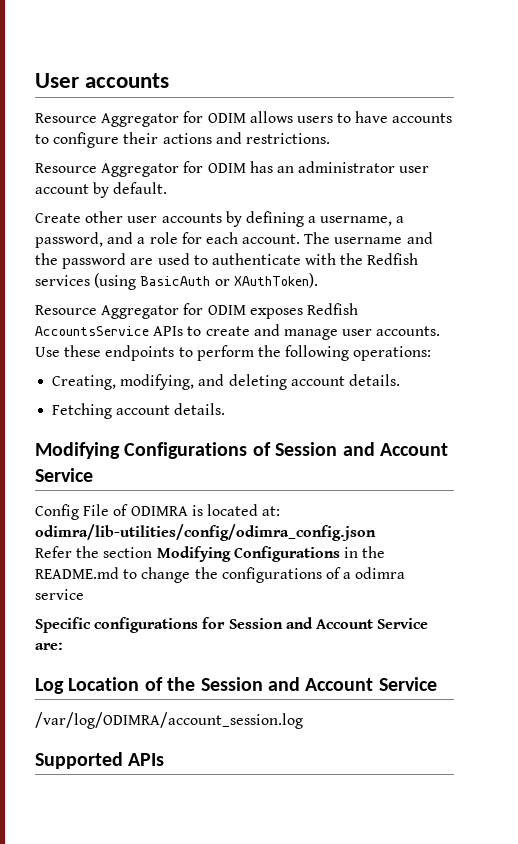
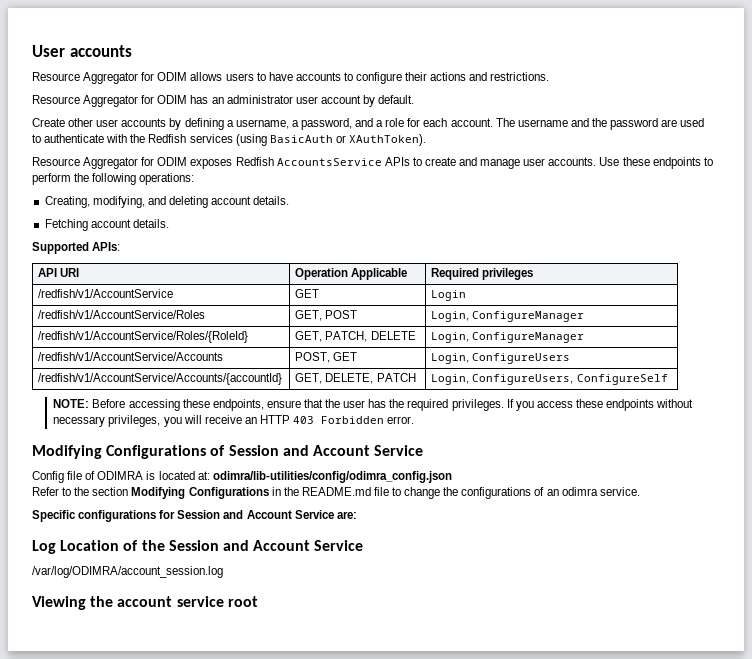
(226, 409) none -> [32,242,121,254] [38,268,80,277] [295,268,408,280] [431,268,534,280] [38,289,174,298] [295,289,320,298] [431,290,467,301] [38,310,206,319] [295,310,358,321] [431,311,585,322] [38,331,249,343] [295,331,416,342] [431,332,585,343] [38,352,224,361] [295,352,358,363] [431,353,571,364] [38,373,283,385] [295,373,416,384] [431,374,668,385] [53,399,694,411] [53,415,415,427] // Supported APIs: // API URI | Operation Applicable | Required privileges // /redfish/v1/AccountService | GET | Login // /redfish/v1/AccountService/Roles | GET, POST | Login, ConfigureManager // /redfish/v1/AccountService/Roles/{RoleId} | GET, PATCH, DELETE | Login, ConfigureManager // /redfish/v1/AccountService/Accounts | POST, GET | Login, ConfigureUsers // /redfish/v1/AccountService/Accounts/{accountId} | GET, DELETE, PATCH | Login, ConfigureUsers, ConfigureSelf // NOTE: Before accessing these endpoints, ensure that the user has the required privileges. If you access these endpoints without necessary privileges, you will receive an HTTP 403 Forbidden error.
[83,504,110,516] File -> [67,471,83,480] file
(72, 552) none -> [62,487,72,496] to
(119, 573) none -> [373,487,389,496] file
[343,567,406,579] [35,589,84,600] a odimra service -> [546,487,640,496] an odimra service.
[35,752,165,769] Supported APIs -> [32,596,258,610] Viewing the account service root

